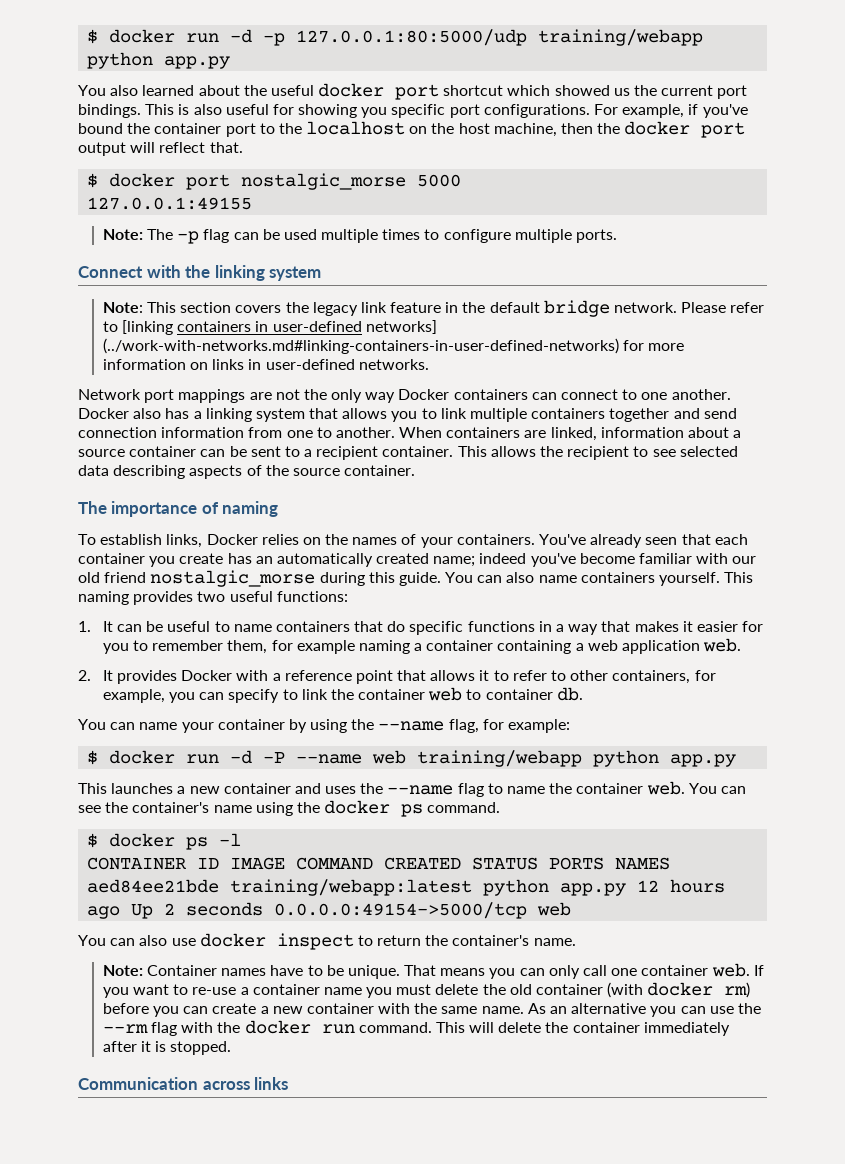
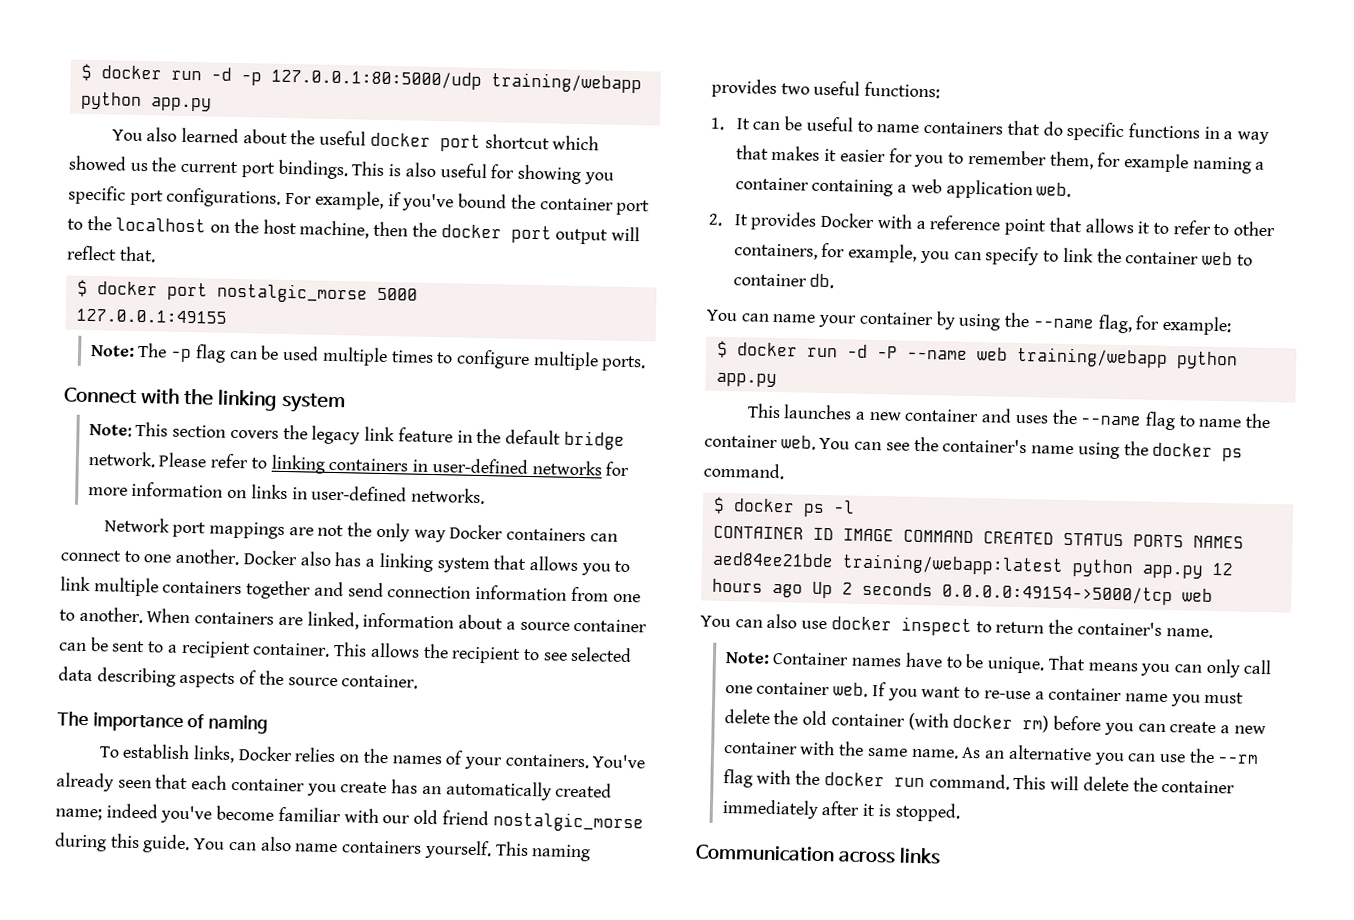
[122,320,174,335] [linking -> [270,454,326,474] linking
[365,320,437,334] [102,338,619,354] networks] (../work-with-networks.md#linking-containers-in-user-defined-networks) -> [531,460,602,476] networks

